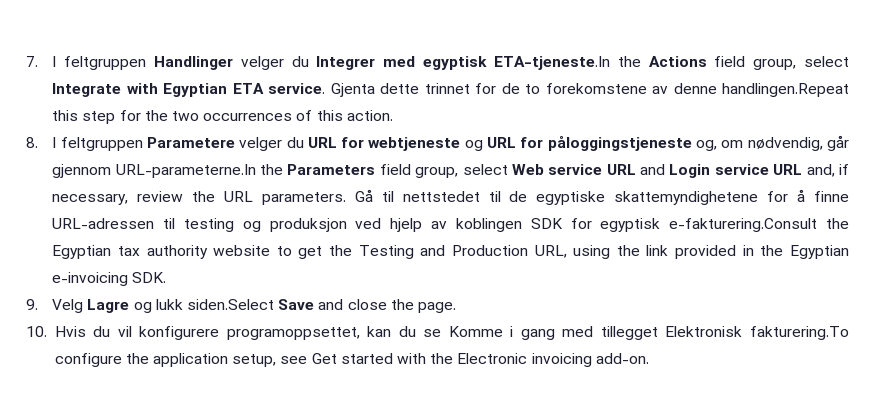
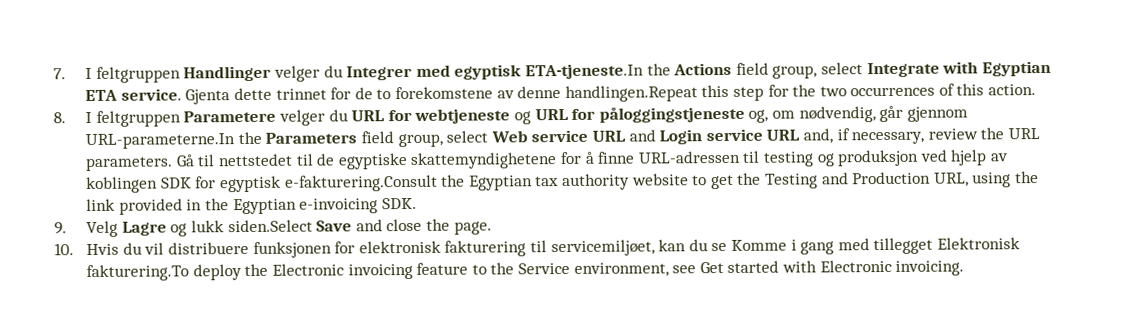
[139,326,360,340] konfigurere programoppsettet, -> [168,239,655,258] distribuere funksjonen for elektronisk fakturering til servicemiljøet,
[54,353,649,367] configure the application setup, see Get started with the Electronic invoicing add-on. -> [192,259,965,281] deploy the Electronic invoicing feature to the Service environment, see Get started with Electronic invoicing.

